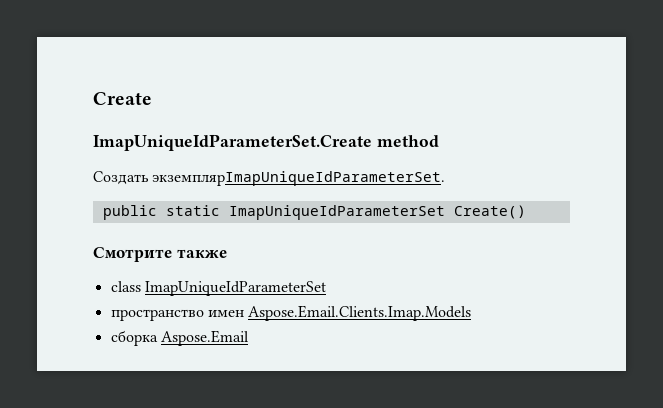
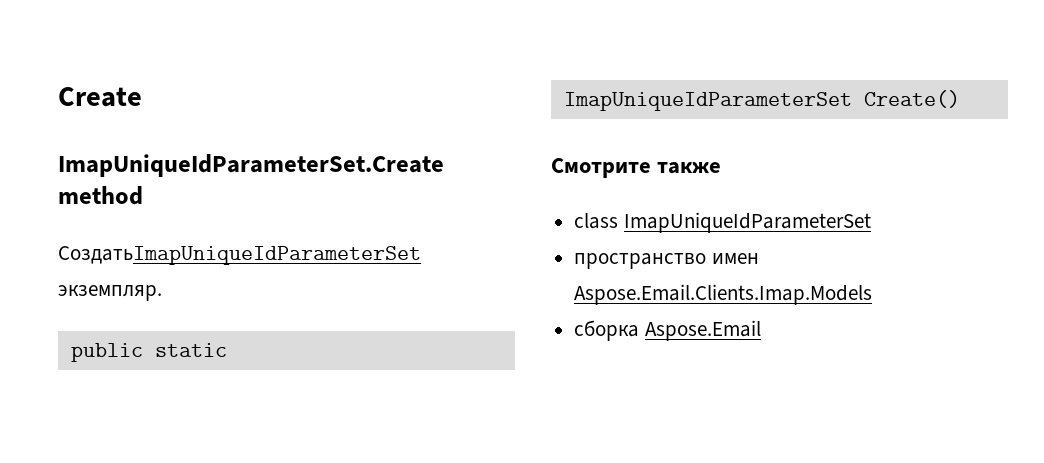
[93,171,446,186] Создать экземплярImapUniqueIdParameterSet. -> [58,246,421,265] [58,285,162,301] СоздатьImapUniqueIdParameterSet экземпляр.

